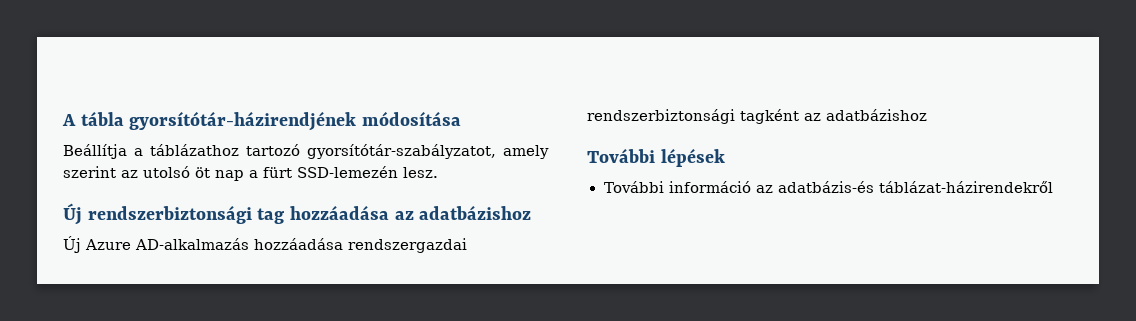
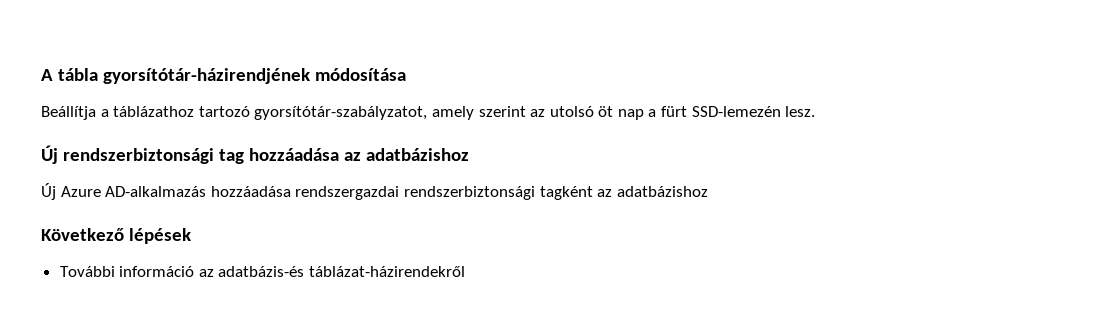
[587,148,655,163] További -> [41,228,124,241] Következő

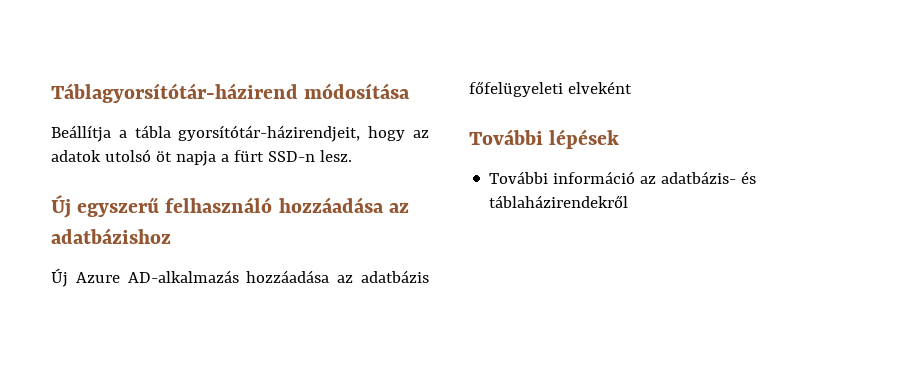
[41,68,310,84] A tábla gyorsítótár-házirendjének -> [51,83,298,103] Táblagyorsítótár-házirend
[113,106,546,120] táblázathoz tartozó gyorsítótár-szabályzatot, amely szerint az -> [134,125,429,142] [51,150,101,162] tábla gyorsítótár-házirendjeit, hogy az adatok
[617,109,644,120] nap -> [175,151,216,166] napja
[691,106,781,117] SSD-lemezén -> [267,151,315,162] SSD-n
[62,148,244,164] rendszerbiztonsági tag -> [77,197,273,217] egyszerű felhasználó
[295,186,708,200] [41,228,124,241] rendszergazdai rendszerbiztonsági tagként az adatbázishoz // Következő -> [337,270,429,283] [469,81,632,97] [469,129,543,145] az adatbázis főfelügyeleti elveként // További
[218,266,466,277] adatbázis-és táblázat-házirendekről -> [661,171,757,184] [489,195,629,208] adatbázis- és táblaházirendekről

